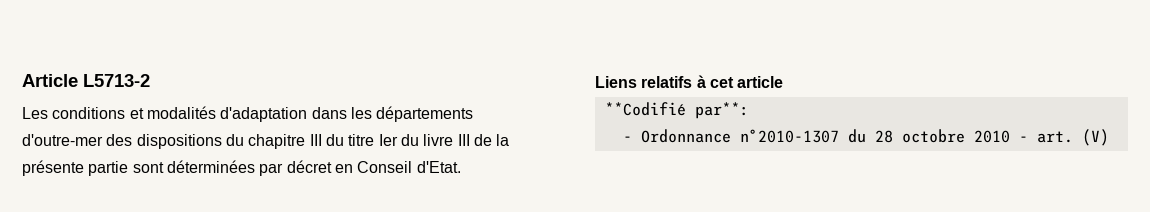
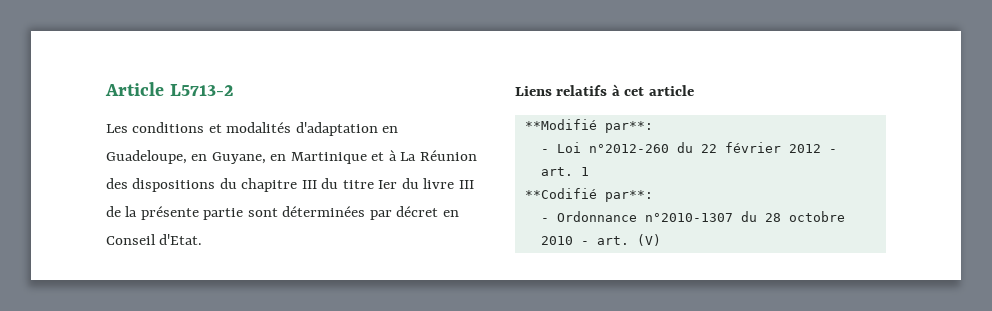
[311,106,474,122] [22,134,103,146] dans les départements d'outre-mer -> [382,126,399,133] [106,150,477,164] en Guadeloupe, en Guyane, en Martinique et à La Réunion
(784, 82) none -> [524,119,653,133] [540,142,837,153] [540,167,589,176] // **Modifié par**: // - Loi n°2012-260 du 22 février 2012 - art. 1

